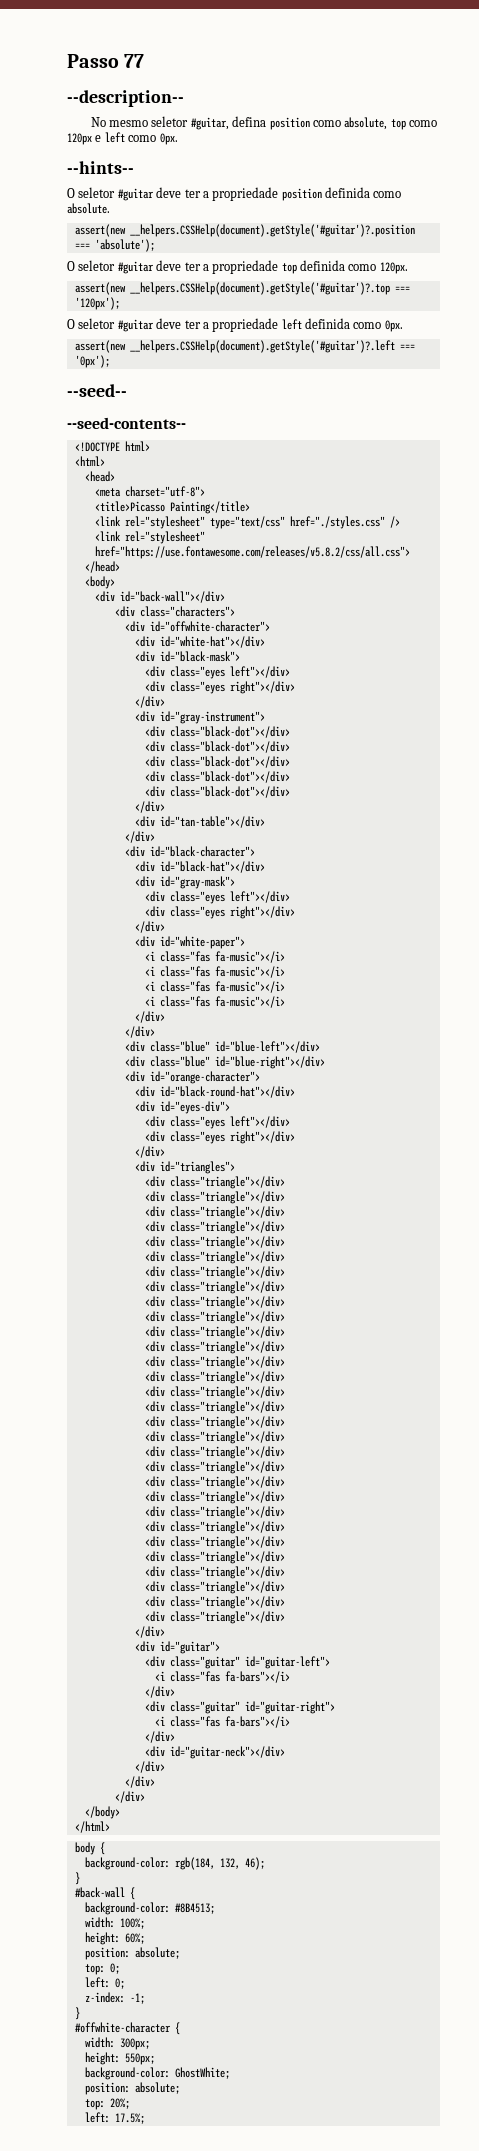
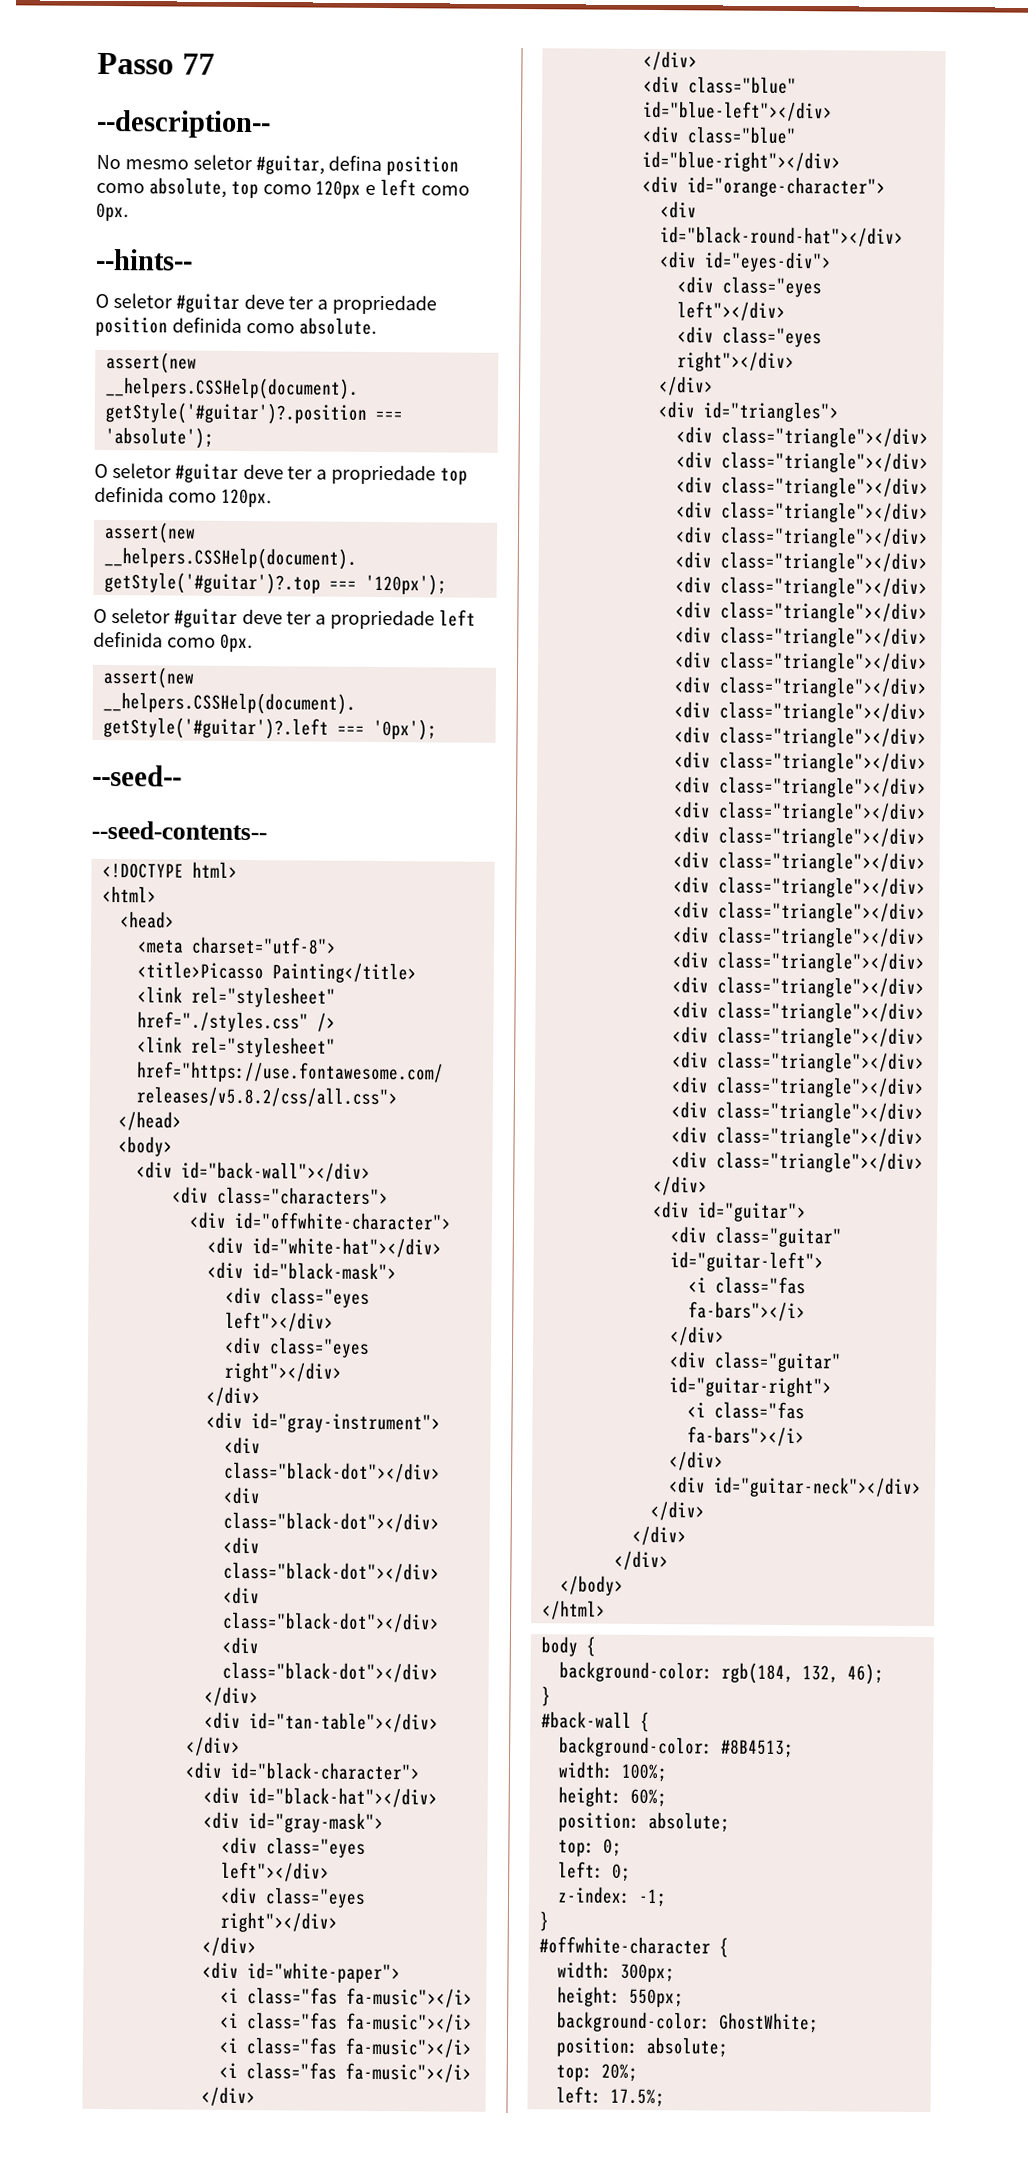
[209,516,285,529] type="text/css" -> (336, 997) none

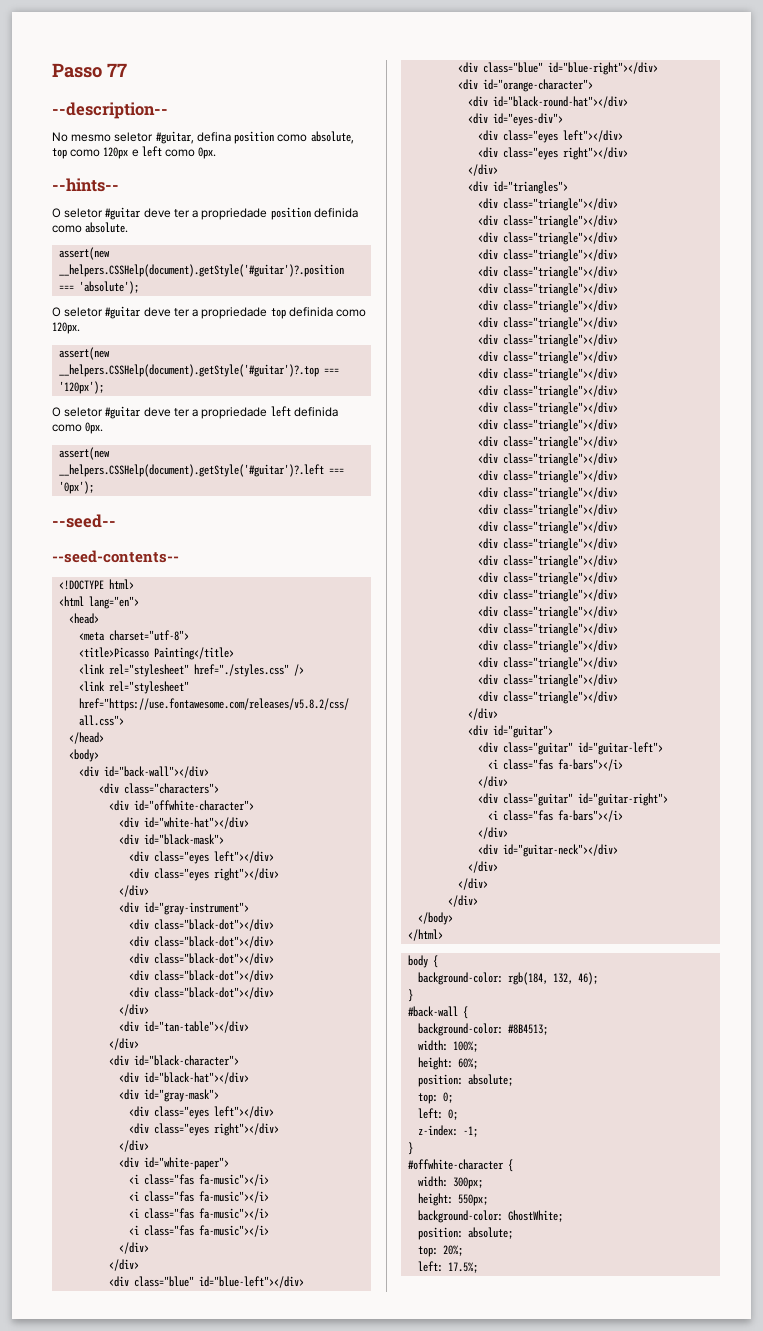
[101,885,157,903] <html> -> [59,596,140,609] <html lang="en">

